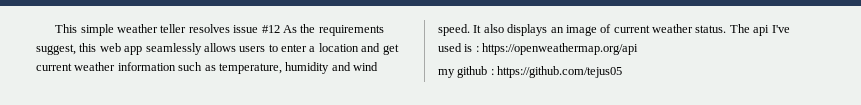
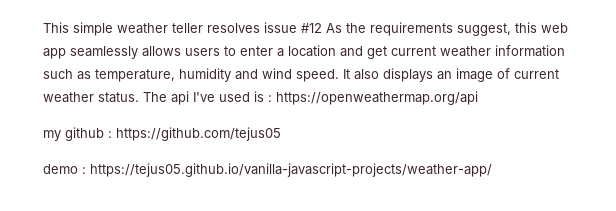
(623, 72) none -> [43,163,492,177] // demo : https://tejus05.github.io/vanilla-javascript-projects/weather-app/

